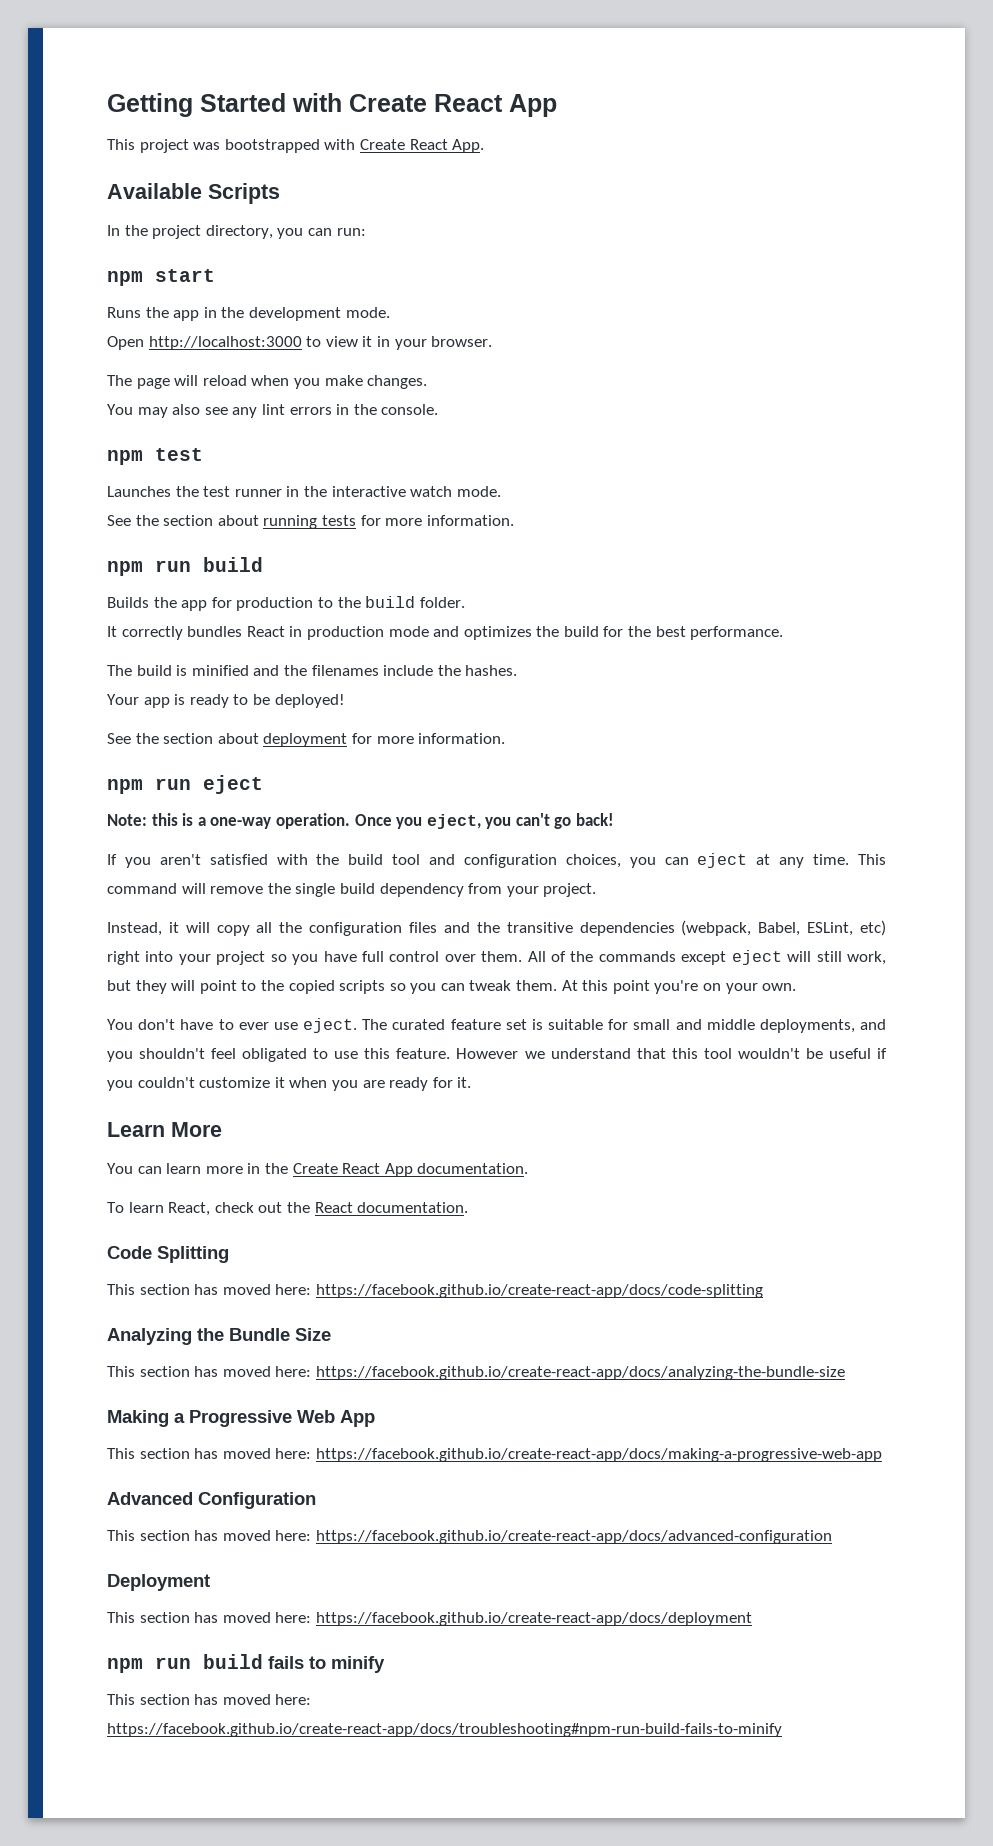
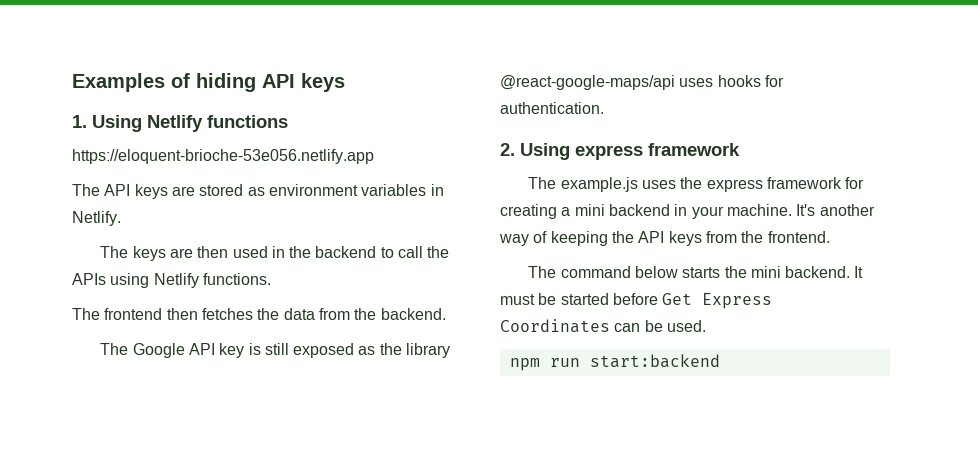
[107,93,557,117] [107,139,485,153] [107,183,280,204] [107,225,366,239] [107,269,215,286] [107,307,390,321] [107,336,493,350] [107,375,428,389] [107,404,439,418] [107,448,203,465] [107,486,501,497] [107,515,514,529] [107,557,263,576] [107,596,465,611] [107,626,784,640] [107,665,518,676] [107,694,345,708] [107,733,506,747] [107,775,263,794] [107,813,615,829] [107,853,886,868] [107,883,597,897] [107,920,887,936] [107,950,887,965] [107,980,797,994] [107,1018,886,1033] [107,1048,887,1062] [107,1077,472,1091] [107,1122,222,1137] [107,1163,529,1177] [107,1202,469,1216] [107,1246,229,1263] [107,1284,763,1298] [107,1328,331,1345] [107,1366,845,1380] [107,1410,375,1427] [107,1448,882,1462] [107,1492,316,1509] [107,1530,832,1544] [107,1574,210,1591] [107,1612,752,1626] [107,1654,385,1673] [107,1694,312,1705] [107,1723,782,1737] Getting Started with Create React App // This project was bootstrapped with Create React App. // Available Scripts // In the project directory, you can run: // npm start // Runs the app in the development mode. // Open http://localhost:3000 to view it in your browser. // The page will reload when you make changes. // You may also see any lint errors in the console. // npm test // Launches the test runner in the interactive watch mode. // See the section about running tests for more information. // npm run build // Builds the app for production to the build folder. // It correctly bundles React in production mode and optimizes the build for the best performance. // The build is minified and the filenames include the hashes. // Your app is ready to be deployed! // See the section about deployment for more information. // npm run eject // Note: this is a one-way operation. Once you eject, you can't go back! // If you aren't satisfied with the build tool and configuration choices, you can eject at any time. This command will remove the single build dependency from your project. // Instead, it will copy all the configuration files and the transitive dependencies (webpack, Babel, ESLint, etc) right into your project so you have full control over them. All of the commands except eject will still work, but they will point to the copied scripts so you can tweak them. At this point you're on your own. // You don't have to ever use eject. The curated feature set is suitable for small and middle deployments, and you shouldn't feel obligated to use this feature. However we understand that this tool wouldn't be useful if you couldn't customize it when you are ready for it. // Learn More // You can learn more in the Create React App documentation. // To learn React, check out the React documentation. // Code Splitting // This section has moved here: https://facebook.github.io/create-react-app/docs/code-splitting // Analyzing the Bundle Size // This section has moved here: https://facebook.github.io/create-react-app/docs/analyzing-the-bundle-size // Making a Progressive Web App // This section has moved here: https://facebook.github.io/create-react-app/docs/making-a-progressive-web-app // Advanced Configuration // This section has moved here: https://facebook.github.io/create-react-app/docs/advanced-configuration // Deployment // This section has moved here: https://facebook.github.io/create-react-app/docs/deployment // npm run build fails to minify // This section has moved here: https://facebook.github.io/create-react-app/docs/troubleshooting#npm-run-build-fails-to-minify -> [72,73,345,92] [72,115,288,132] [72,149,374,164] [72,184,444,199] [72,211,121,226] [100,246,450,261] [72,273,271,288] [72,308,446,320] [100,343,451,358] [500,75,784,90] [500,102,604,114] [500,143,740,160] [528,177,865,192] [500,204,875,219] [499,231,830,246] [528,266,864,278] [500,293,773,309] [500,319,706,333] [509,354,720,371] Examples of hiding API keys // 1. Using Netlify functions // https://eloquent-brioche-53e056.netlify.app // The API keys are stored as environment variables in Netlify. // The keys are then used in the backend to call the APIs using Netlify functions. // The frontend then fetches the data from the backend. // The Google API key is still exposed as the library @react-google-maps/api uses hooks for authentication. // 2. Using express framework // The example.js uses the express framework for creating a mini backend in your machine. It's another way of keeping the API keys from the frontend. // The command below starts the mini backend. It must be started before Get Express Coordinates can be used. // npm run start:backend

